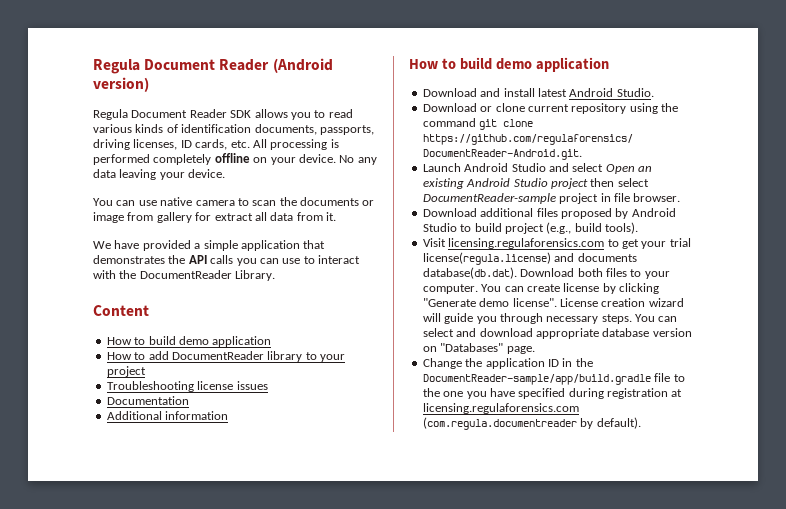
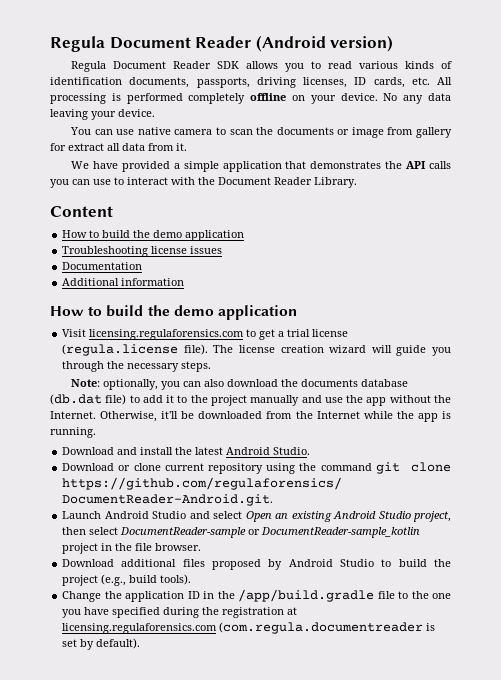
[139,270,232,279] DocumentReader -> [218,177,312,185] Document Reader
[178,336,272,347] [106,351,345,362] [106,366,146,377] demo application // How to add DocumentReader library to your project -> [133,230,245,241] the demo application
[495,57,609,72] demo application -> [147,305,297,320] [62,329,349,340] [62,344,452,356] [62,361,212,372] [71,379,409,390] [50,394,451,406] [50,411,451,422] [50,427,96,438] the demo application // Visit licensing.regulaforensics.com to get a trial license (regula.license file). The license creation wizard will guide you through the necessary steps. // Note: optionally, you can also download the documents database (db.dat file) to add it to the project manually and use the app without the Internet. Otherwise, it'll be downloaded from the Internet while the app is running.
(535, 92) none -> [175,447,193,455] the
[550,178,588,189] project -> [413,511,452,522] project,
(556, 198) none -> [248,527,421,538] or DocumentReader-sample_kotlin
(611, 197) none -> [115,543,133,551] the
(502, 227) none -> [433,559,451,567] the
[422,238,691,249] [422,252,637,265] [422,267,670,279] [422,283,659,294] [422,298,684,307] [422,313,678,324] [422,328,692,339] [422,343,535,354] // Visit licensing.regulaforensics.com to get your trial license(regula.license) and documents database(db.dat). Download both files to your computer. You can create license by clicking "Generate demo license". License creation wizard will guide you through necessary steps. You can select and download appropriate database version on "Databases" page. -> (192, 579) none
[422,374,651,385] DocumentReader-sample/app/build.gradle -> [238,589,375,602] /app/build.gradle
(604, 393) none -> [202,607,220,615] the
(577, 423) none -> [426,623,436,631] [62,639,78,647] is set

